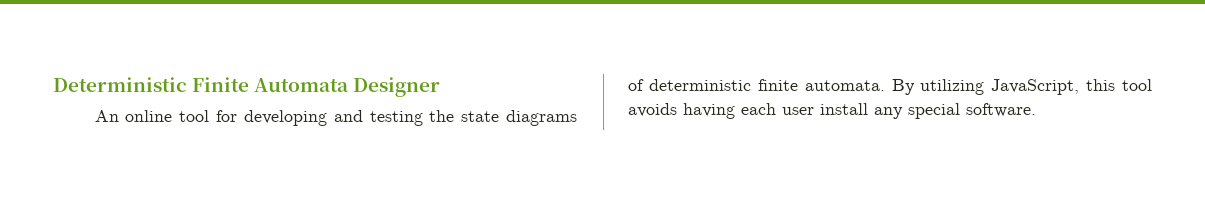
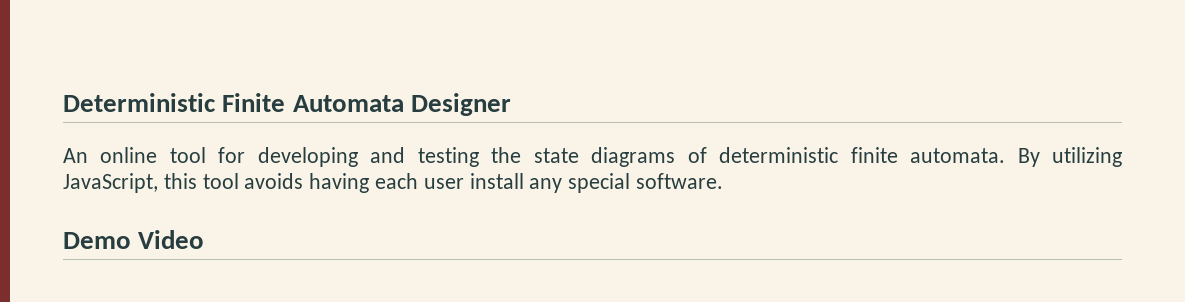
(1036, 110) none -> [63,230,205,249] // Demo Video

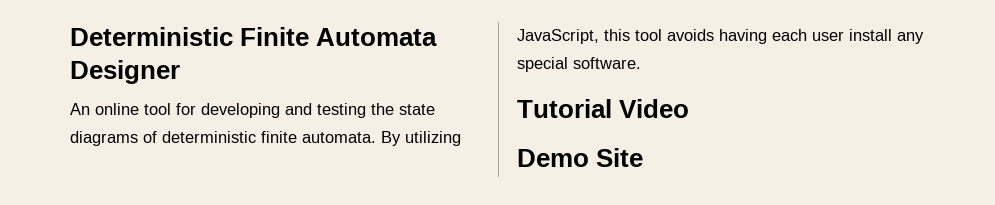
(724, 181) none -> [517,99,690,118] // Tutorial Video
[138,230,205,249] Video -> [596,148,644,167] Site

